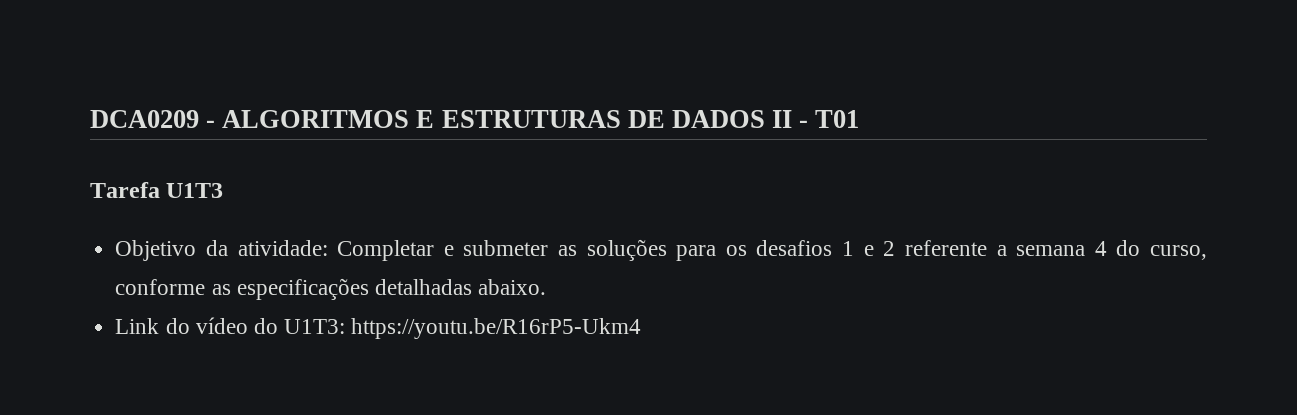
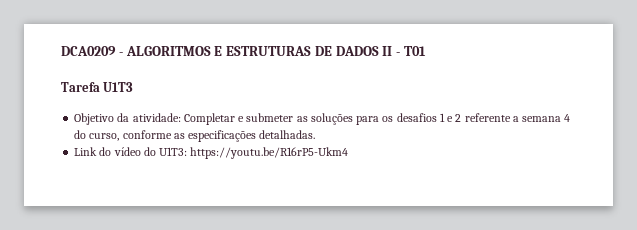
[374,279,547,295] detalhadas abaixo. -> [259,130,316,139] detalhadas.

